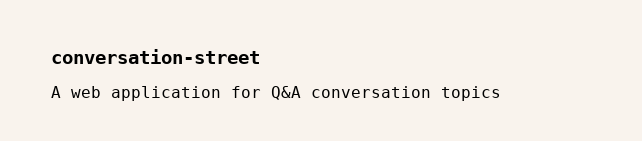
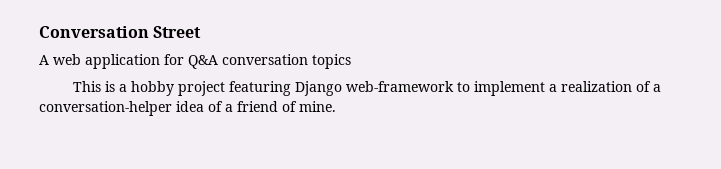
[51,49,260,64] conversation-street -> [39,26,202,38] Conversation Street
(501, 93) none -> [72,81,661,96] [39,101,336,116] // This is a hobby project featuring Django web-framework to implement a realization of a conversation-helper idea of a friend of mine.

